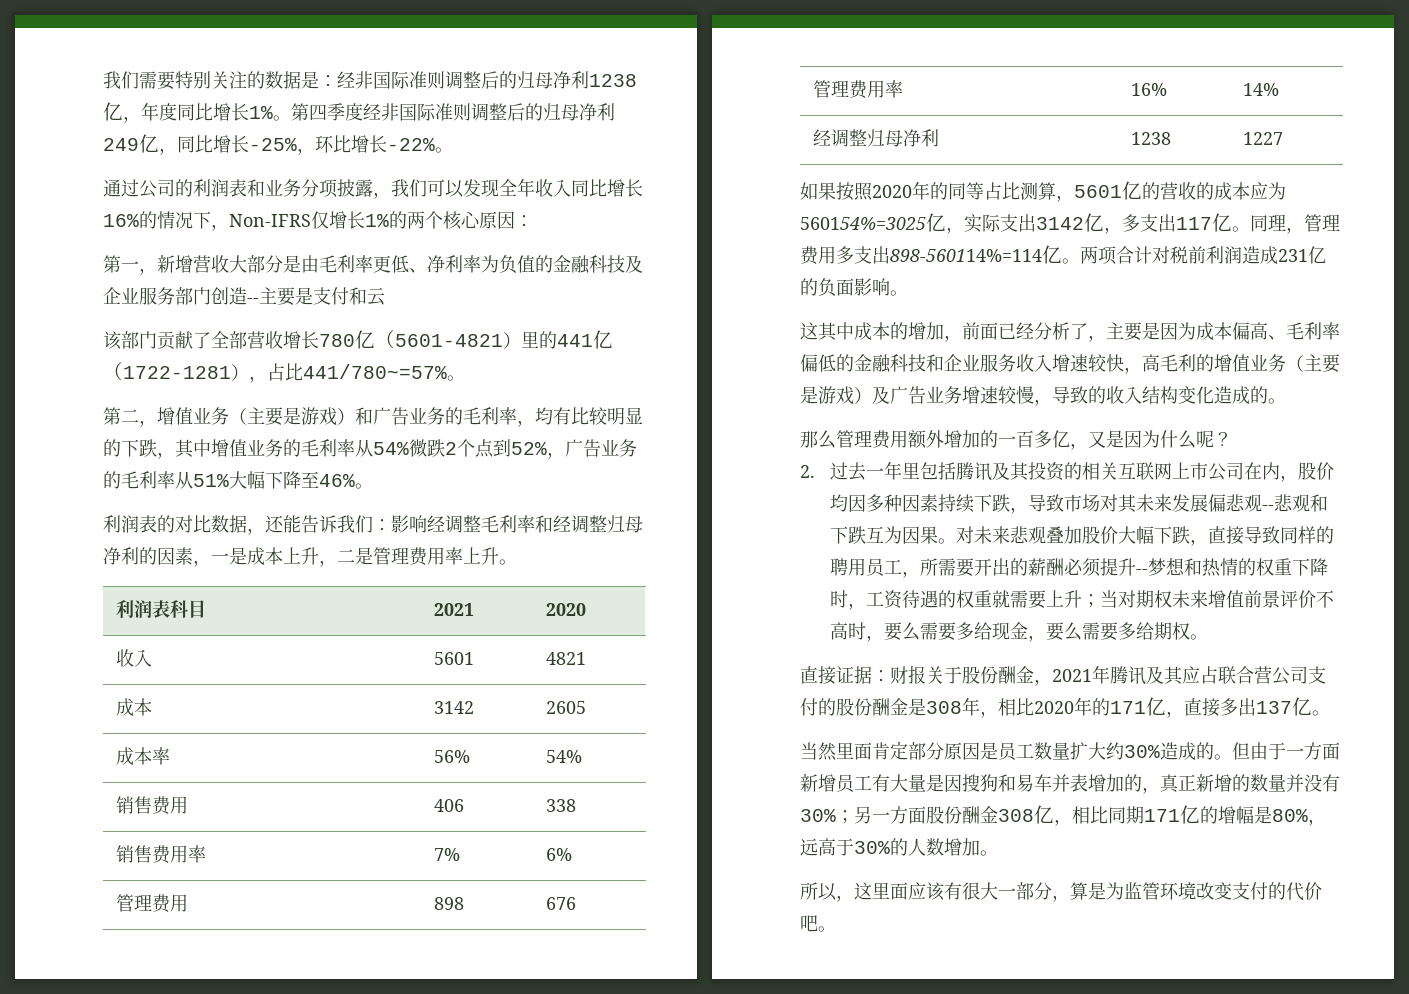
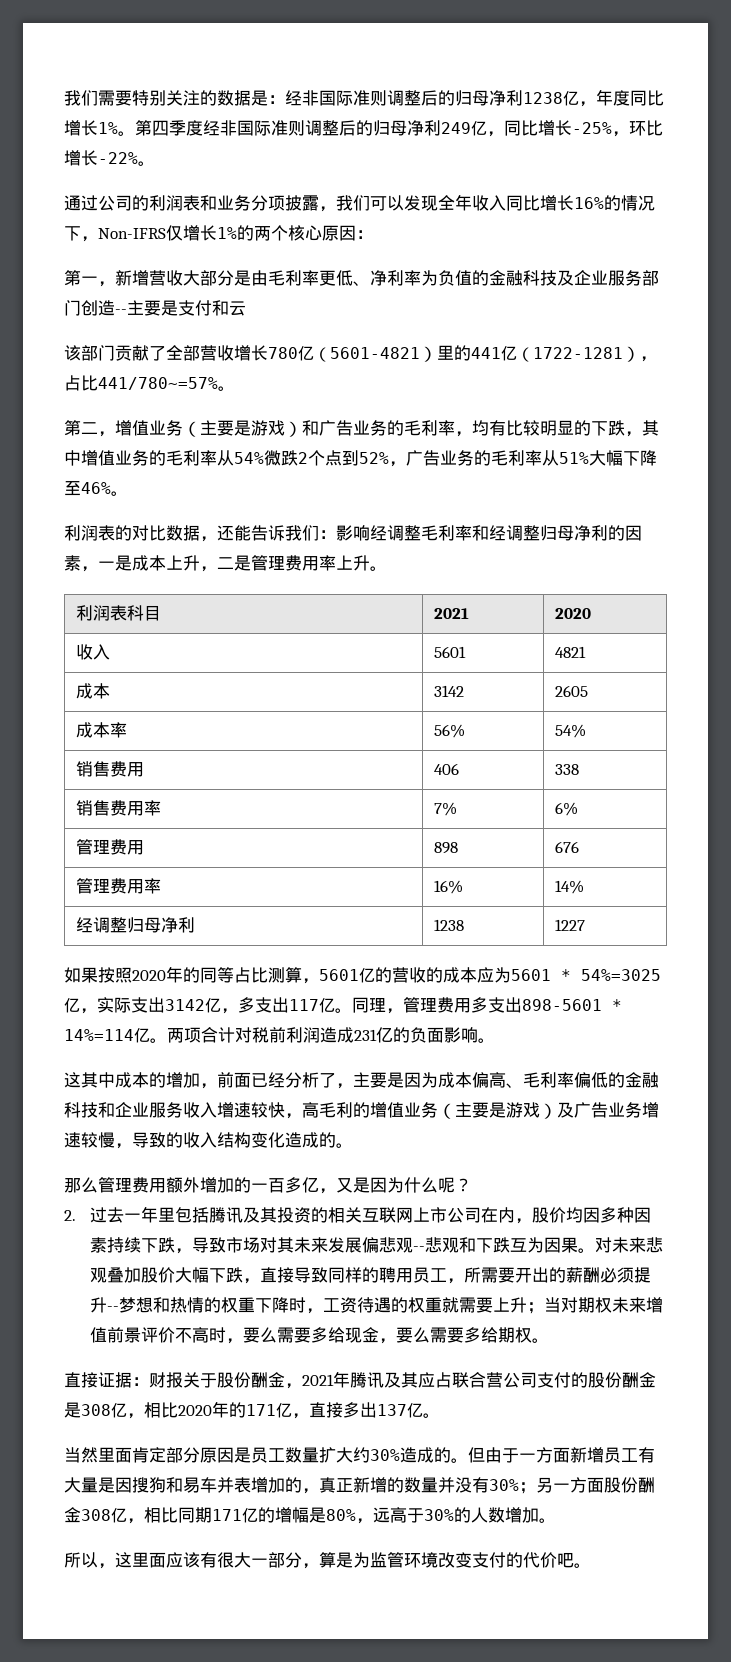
[800,217,926,230] 560154%=3025 -> [511,969,661,981] 5601 * 54%=3025
[890,249,1042,262] 898-560114%=114 -> [522,999,622,1011] [64,1029,134,1041] 898-5601 * 14%=114
[962,697,980,716] 年 -> [111,1403,127,1418] 亿

